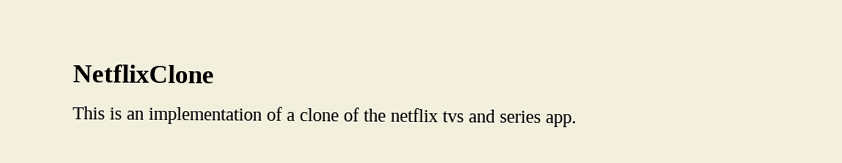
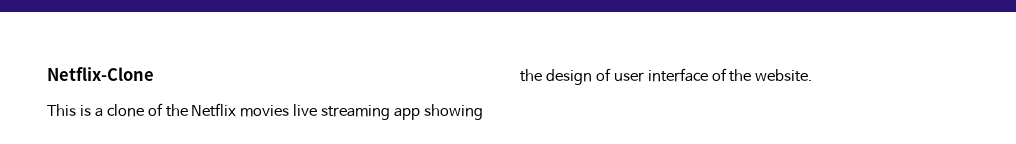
[72,64,215,84] NetflixClone -> [47,67,154,81] Netflix-Clone
[126,106,283,125] an implementation of -> (91, 110) none
[390,107,577,128] netflix tvs and series app. -> [191,103,484,120] [520,68,813,85] Netflix movies live streaming app showing the design of user interface of the website.

